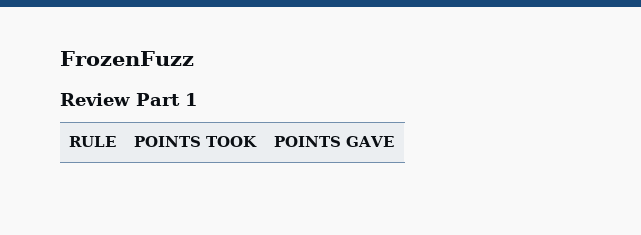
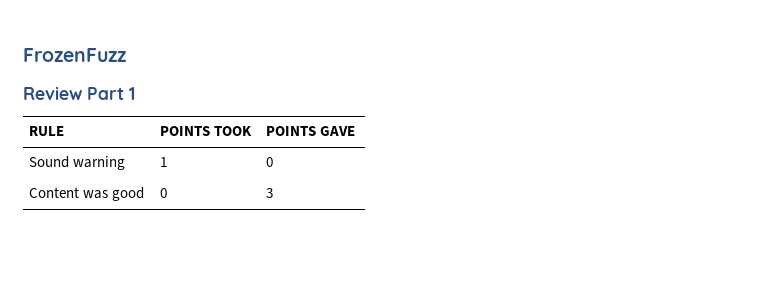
(394, 141) none -> [29,156,126,170] [160,157,168,167] [266,157,274,167] [29,187,145,201] [160,188,168,198] [266,188,274,198] // Sound warning | 1 | 0 // Content was good | 0 | 3

